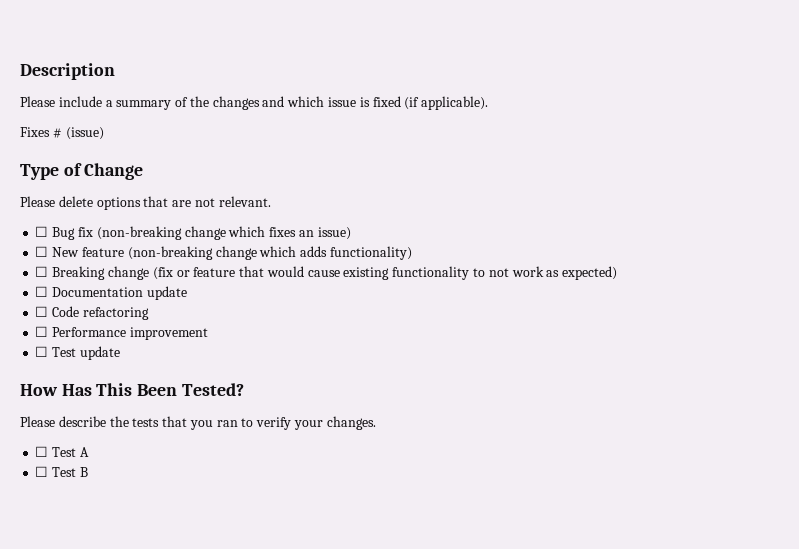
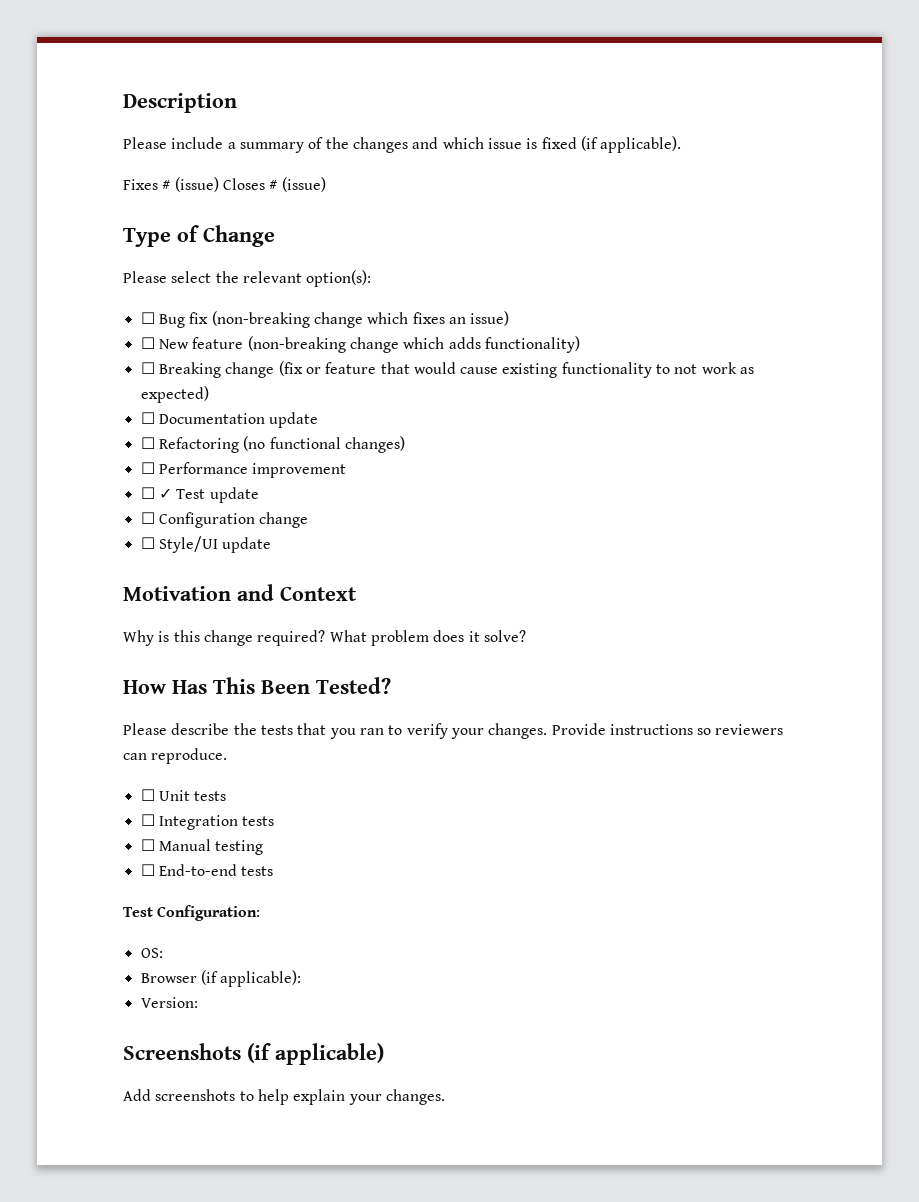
(104, 133) none -> [222,177,326,192] Closes # (issue)
[58,196,271,210] delete options that are not relevant. -> [171,270,372,287] select the relevant option(s):
[52,306,149,320] Code refactoring -> [158,436,405,453] Refactoring (no functional changes)
(49, 351) none -> [158,488,172,499] ✓
(120, 353) none -> [140,512,309,528] [140,536,272,553] [123,584,357,601] [123,630,526,646] // ☐ Configuration change // ☐ Style/UI update // Motivation and Context // Why is this change required? What problem does it solve?
[35,446,89,457] [35,466,88,477] // ☐ Test A // ☐ Test B -> [551,723,784,735] [123,748,228,764] [140,789,227,801] [140,814,275,830] [140,839,264,855] [140,864,274,876] [123,905,261,921] [140,948,163,958] [140,970,302,987] [140,997,198,1008] [123,1043,384,1065] [123,1089,445,1105] Provide instructions so reviewers can reproduce. // ☐ Unit tests // ☐ Integration tests // ☐ Manual testing // ☐ End-to-end tests // Test Configuration: // OS: // Browser (if applicable): // Version: // Screenshots (if applicable) // Add screenshots to help explain your changes.

